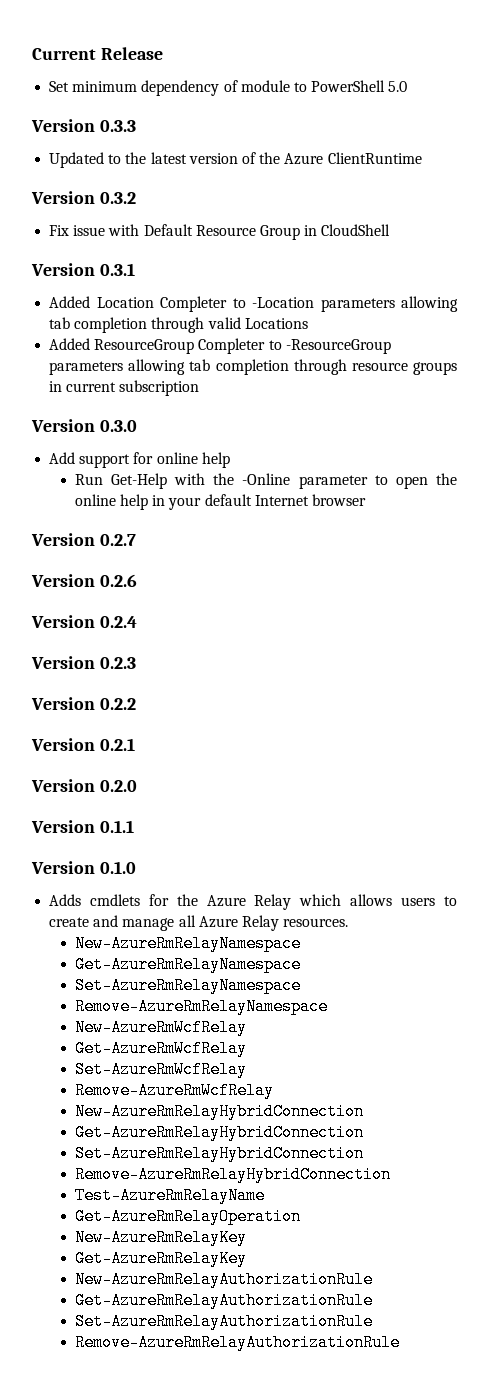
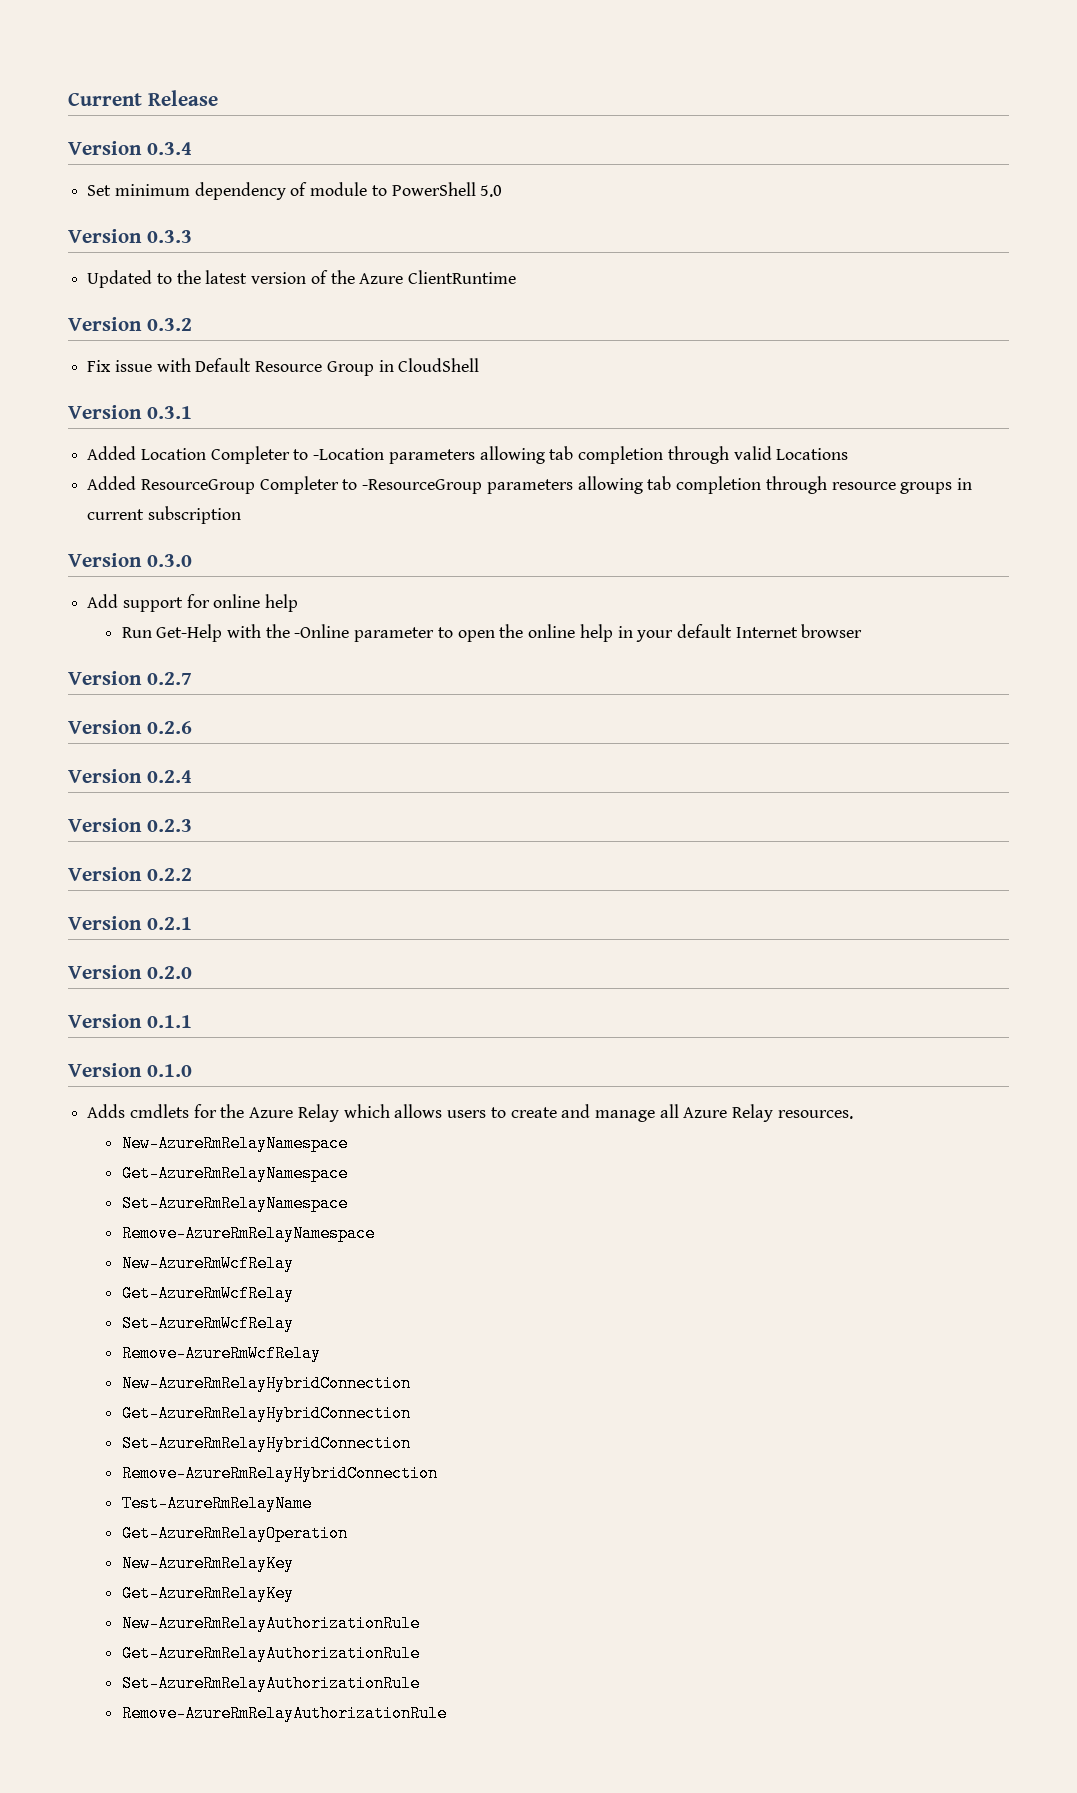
(163, 53) none -> [68,141,192,155] // Version 0.3.4

